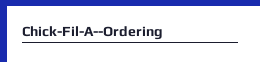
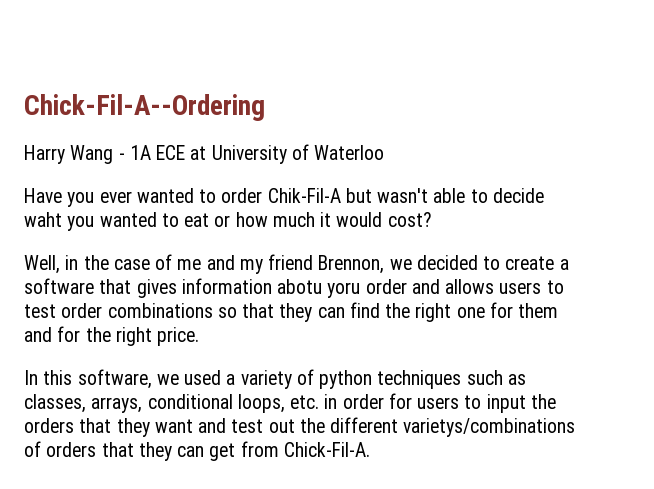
(163, 33) none -> [24,144,385,164] [24,188,544,207] [24,212,432,231] [24,254,569,274] [24,278,564,298] [24,302,559,322] [24,326,200,346] [24,369,526,389] [24,393,556,413] [24,417,576,437] [24,441,370,461] // Harry Wang - 1A ECE at University of Waterloo // Have you ever wanted to order Chik-Fil-A but wasn't able to decide waht you wanted to eat or how much it would cost? // Well, in the case of me and my friend Brennon, we decided to create a software that gives information abotu yoru order and allows users to test order combinations so that they can find the right one for them and for the right price. // In this software, we used a variety of python techniques such as classes, arrays, conditional loops, etc. in order for users to input the orders that they want and test out the different varietys/combinations of orders that they can get from Chick-Fil-A.

